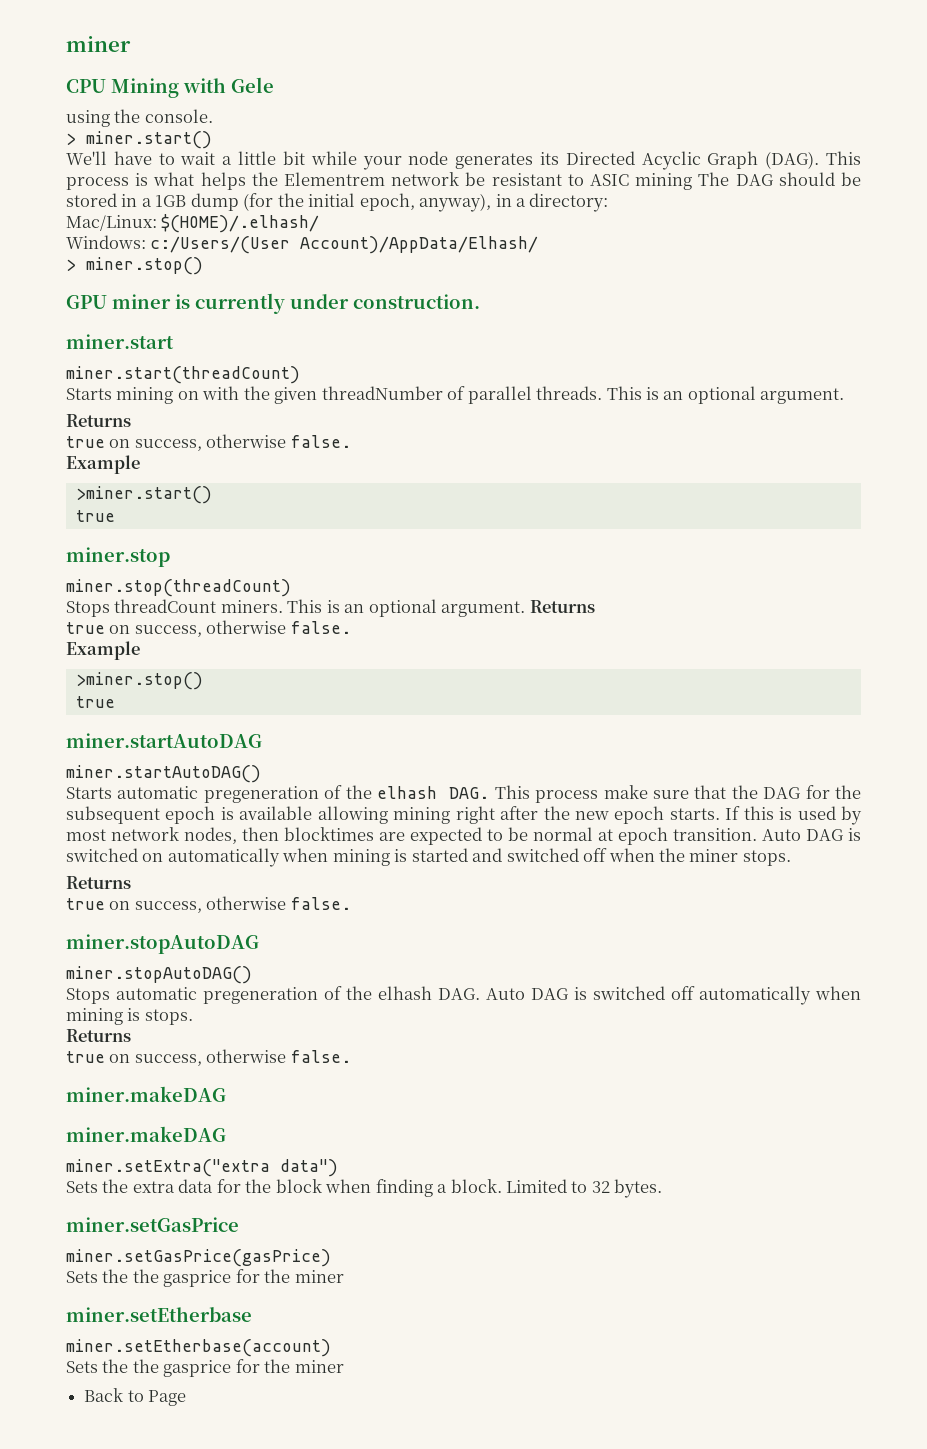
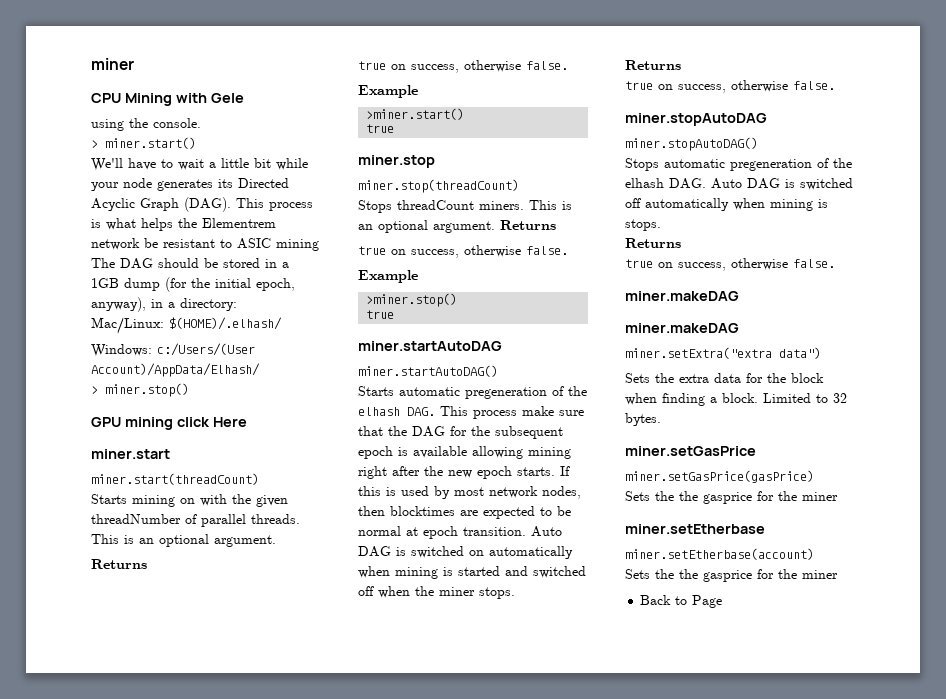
[112,293,480,314] miner is currently under construction. -> [124,417,247,430] mining click Here

